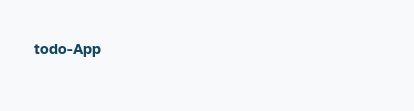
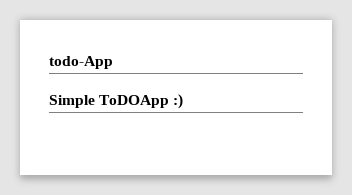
(101, 50) none -> [49,94,184,109] // Simple ToDOApp :)

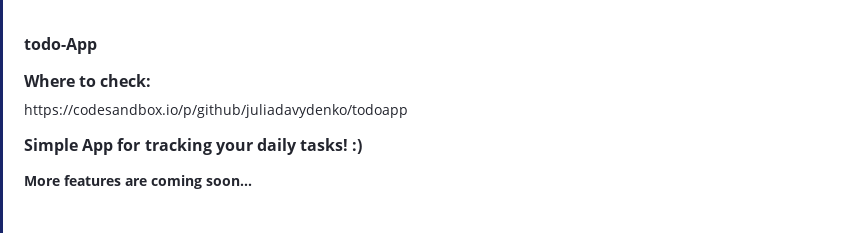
[49,94,184,109] Simple ToDOApp :) -> [24,74,152,87] [24,104,408,118] [24,138,363,155] [24,175,252,189] Where to check: // https://codesandbox.io/p/github/juliadavydenko/todoapp // Simple App for tracking your daily tasks! :) // More features are coming soon...

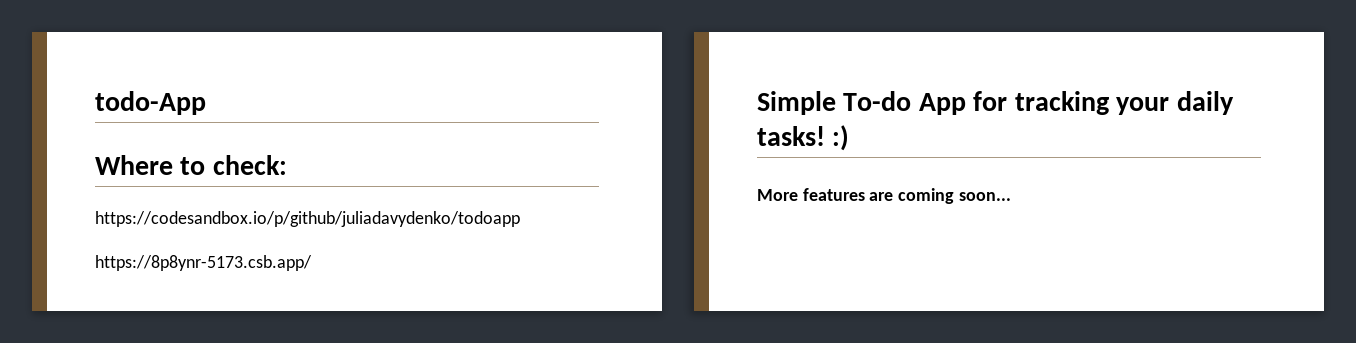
(408, 111) none -> [95,255,312,271] // https://8p8ynr-5173.csb.app/
(78, 146) none -> [843,91,912,111] To-do

